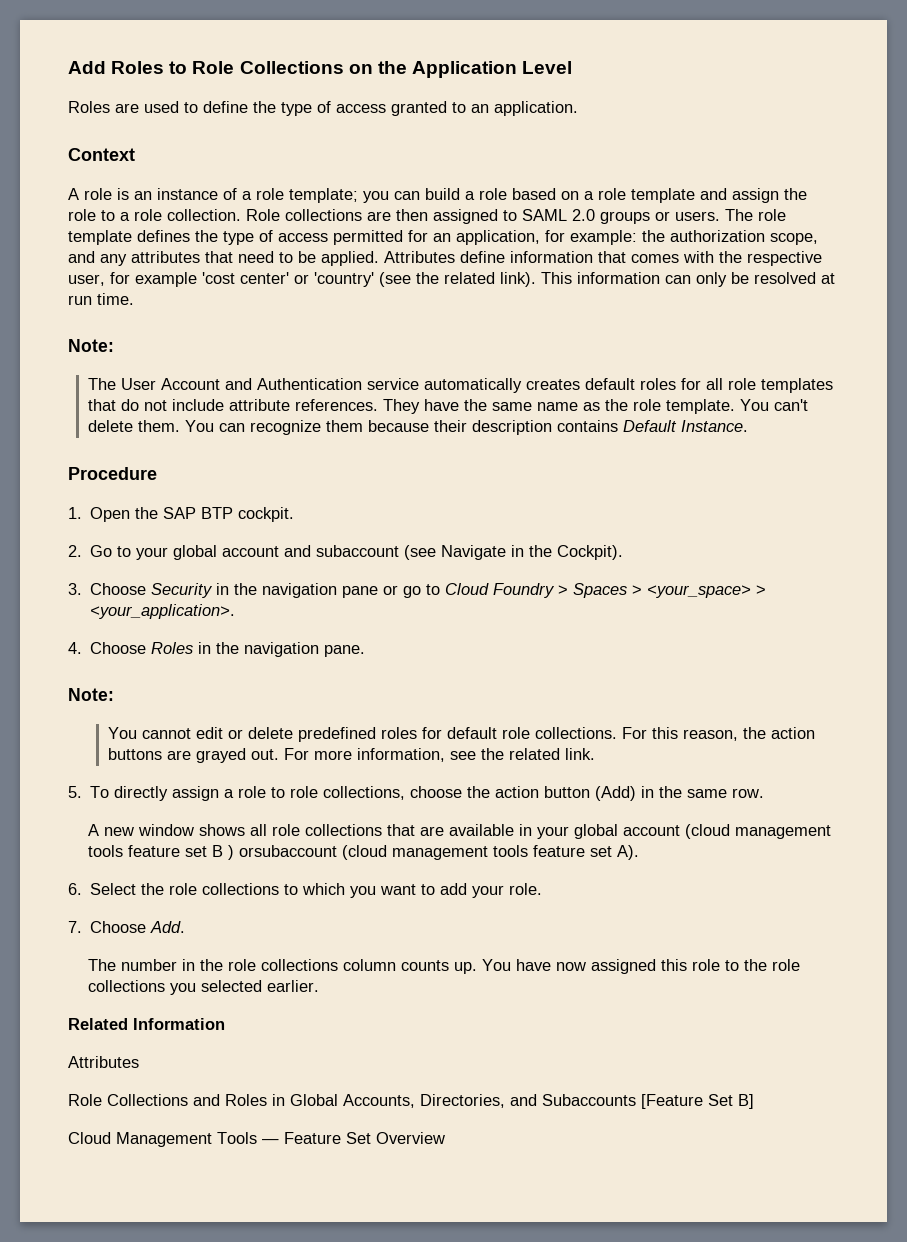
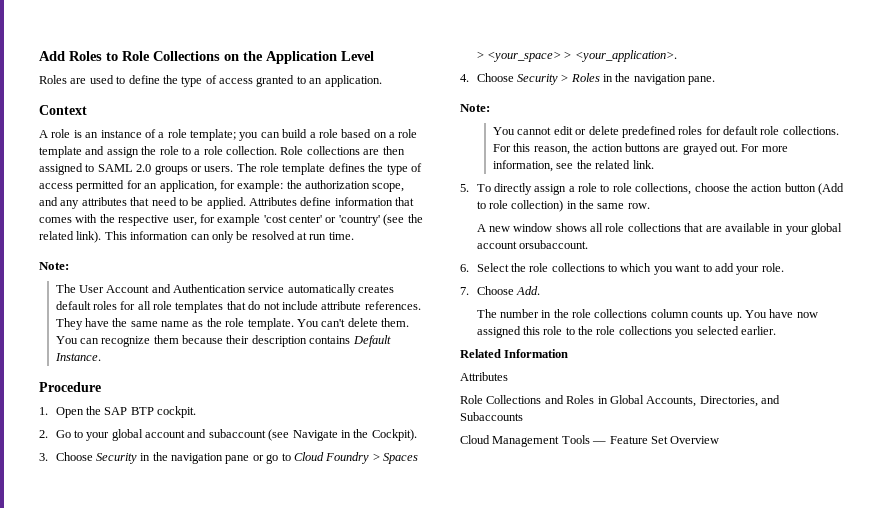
(147, 648) none -> [516,74,569,85] Security >
[595,786,637,801] (Add) -> [818,183,845,195] [476,200,564,212] (Add to role collection)
[684,824,831,839] [87,845,639,860] (cloud management tools feature set B ) orsubaccount (cloud management tools feature set A). -> [518,240,588,249] orsubaccount.
[641,1094,754,1109] [Feature Set B] -> (523, 416) none

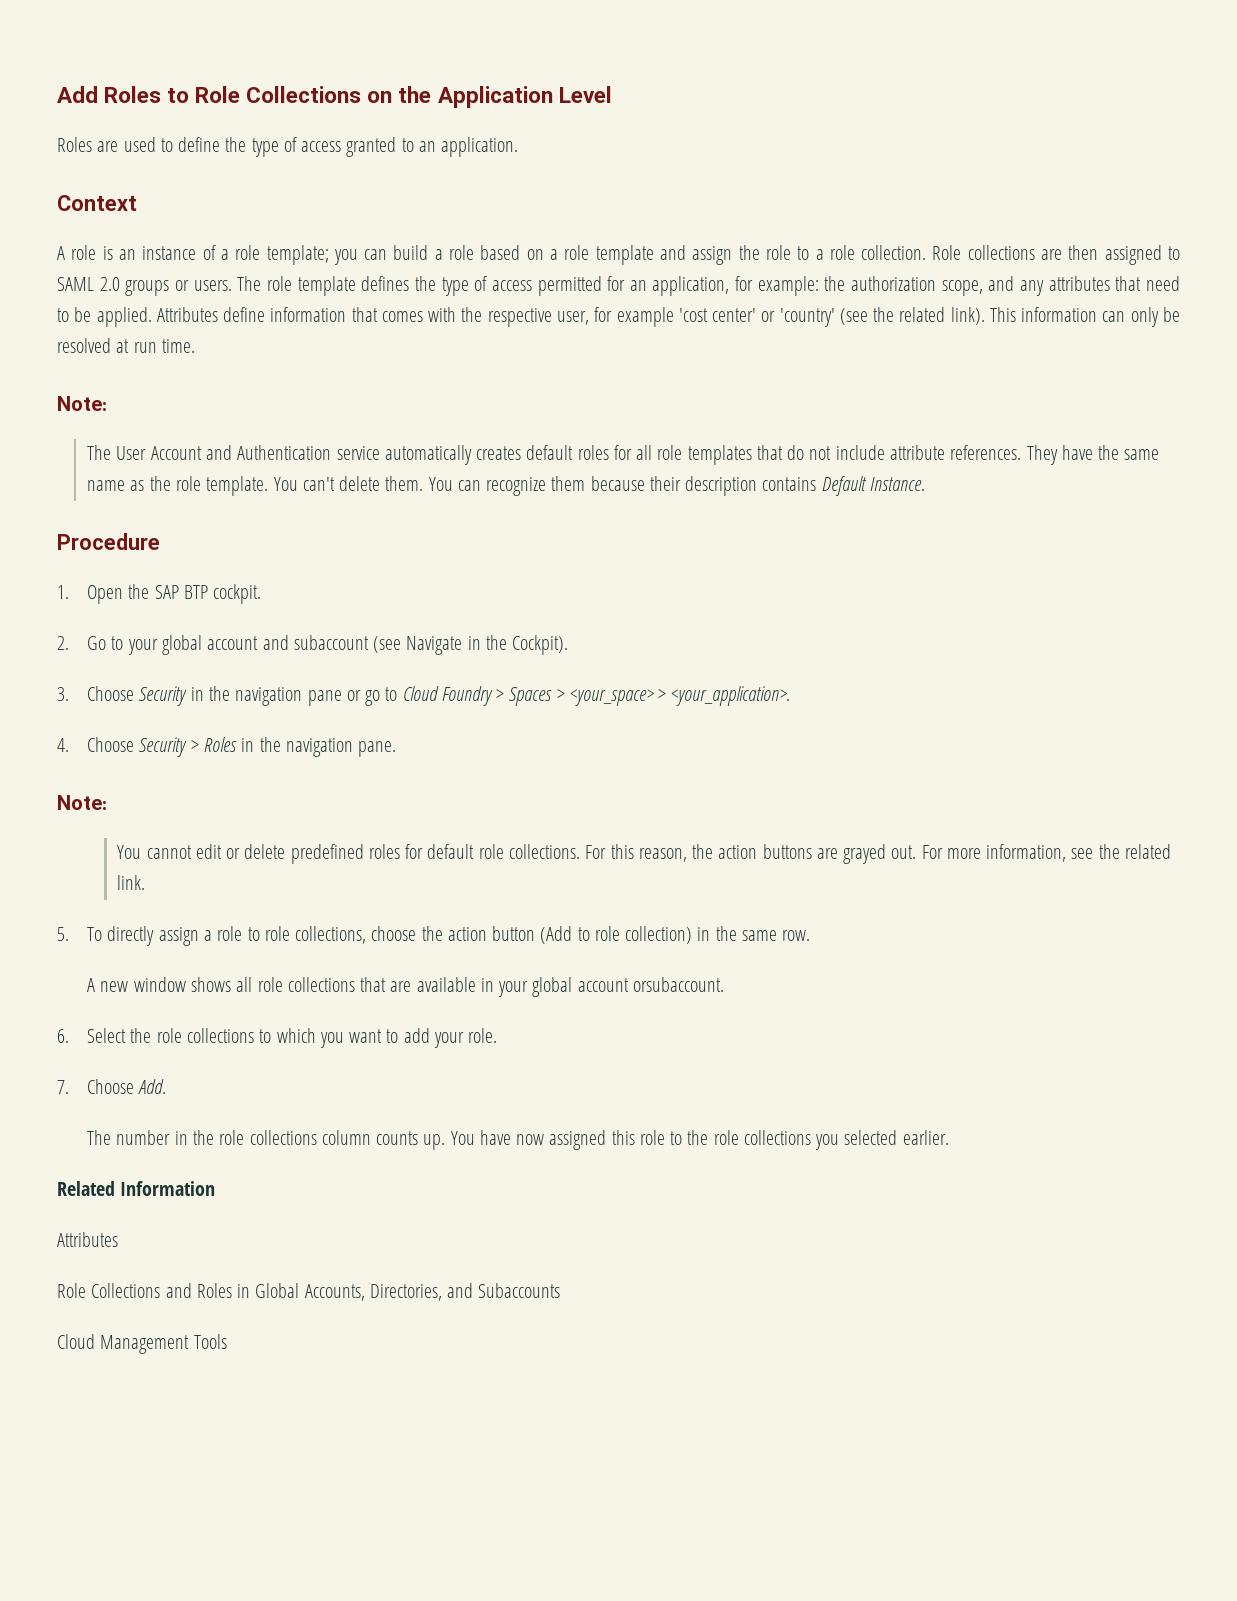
[592,436,720,444] — Feature Set Overview -> (227, 1341) none

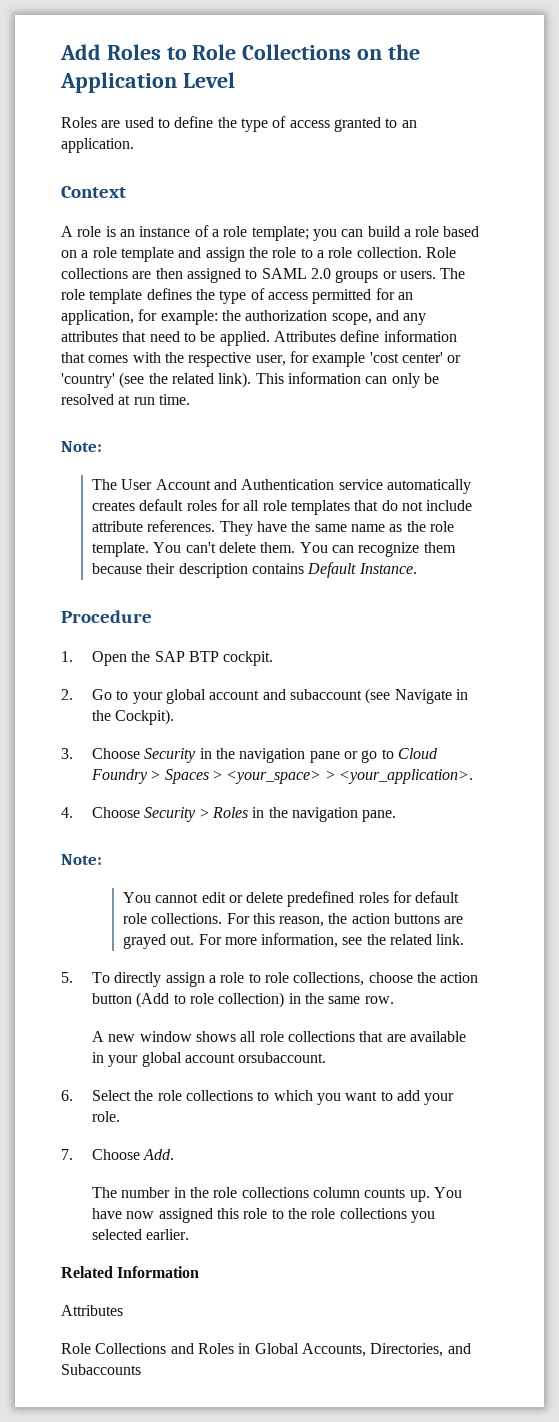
[57,1334,227,1354] // Cloud Management Tools -> (141, 1369) none

